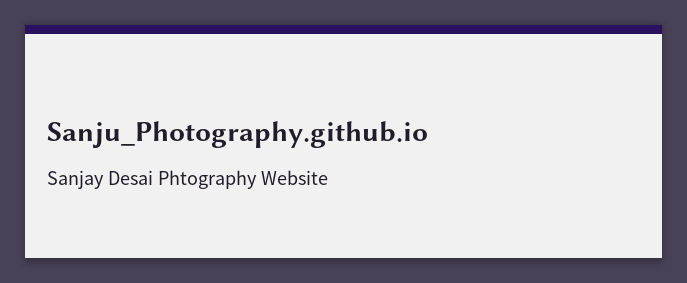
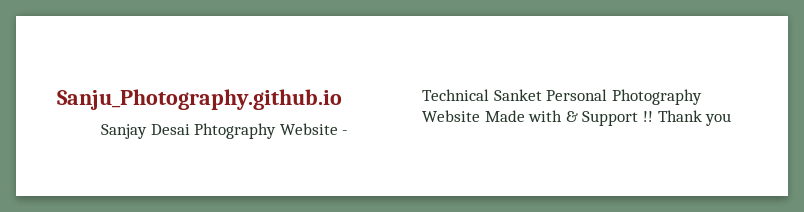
(328, 177) none -> [342,130,349,135] [422,89,702,105] [422,110,732,126] - Technical Sanket Personal Photography Website Made with & Support !! Thank you

